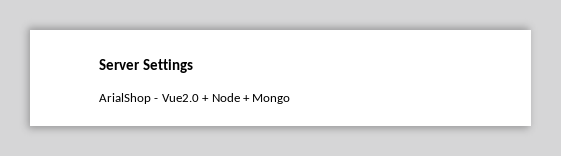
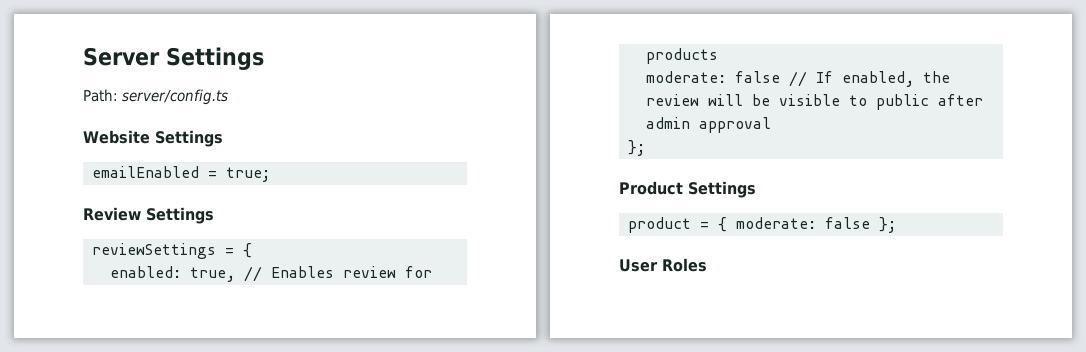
[99,93,291,104] ArialShop - Vue2.0 + Node + Mongo -> [83,89,228,105] [83,130,223,147] [91,166,270,182] [83,207,214,224] [91,243,252,259] [109,266,432,282] [645,48,718,64] [645,71,950,87] [645,94,983,110] [645,117,771,133] [627,140,645,156] [619,181,756,198] [627,217,896,233] [619,258,707,272] Path: server/config.ts // Website Settings // emailEnabled = true; // Review Settings // reviewSettings = { // enabled: true, // Enables review for products // moderate: false // If enabled, the review will be visible to public after admin approval // }; // Product Settings // product = { moderate: false }; // User Roles

